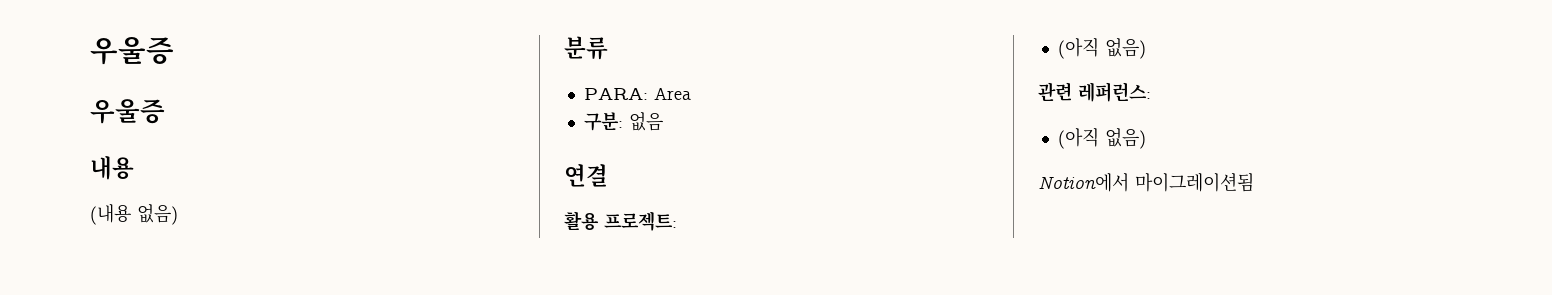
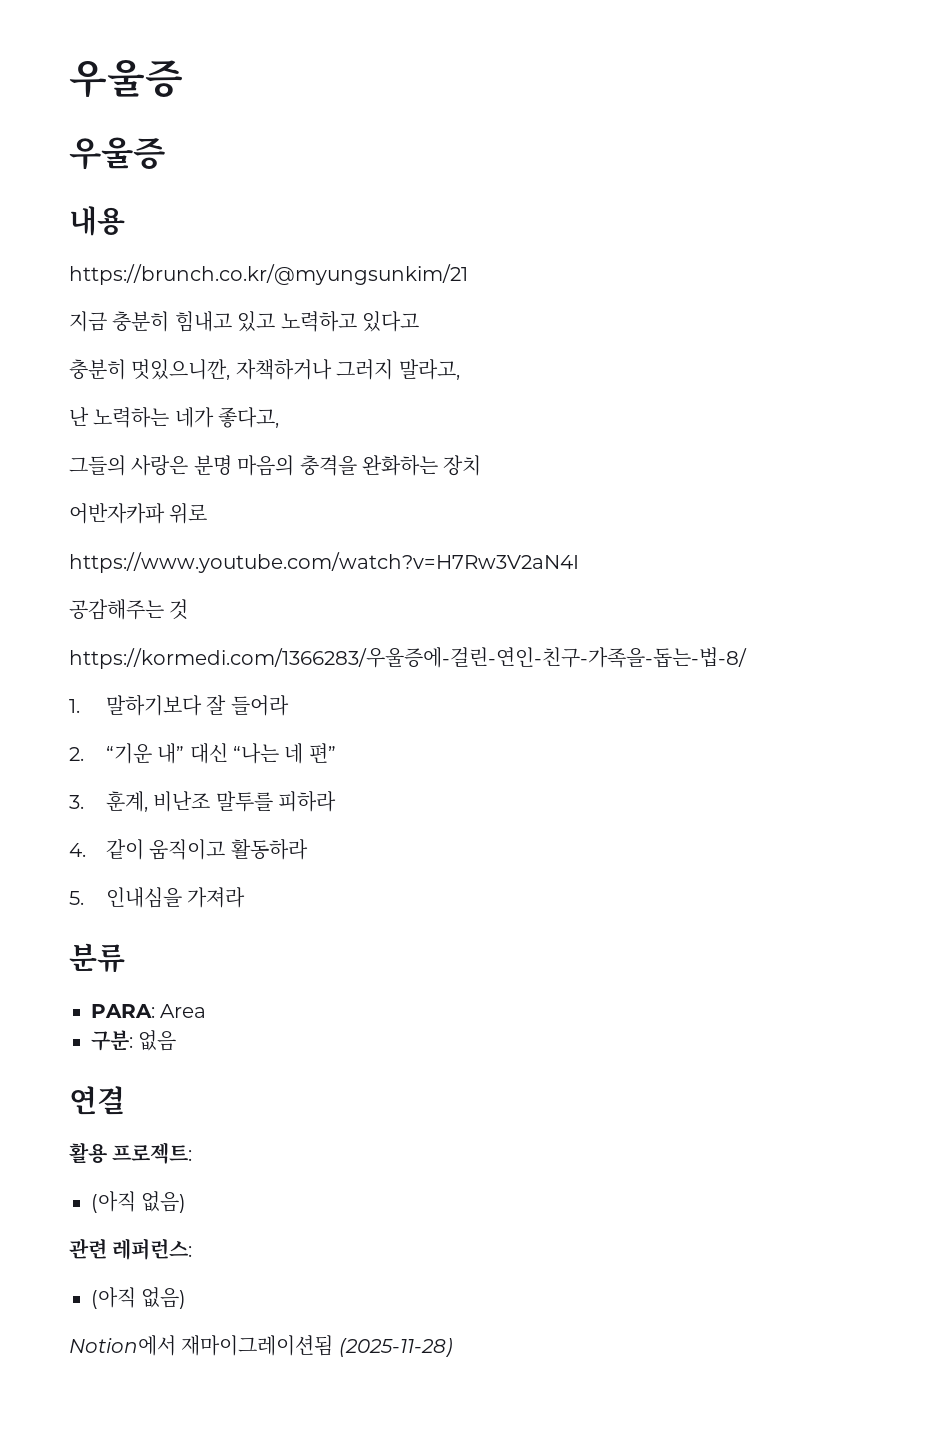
[90,204,178,225] (내용 없음) -> [69,264,468,285] [69,311,419,332] [69,359,460,380] [69,407,280,428] [69,455,482,476] [69,503,208,524] [69,552,579,573] [69,599,189,620] [69,647,747,669] [69,695,289,716] [69,743,336,764] [69,791,337,812] [69,839,308,860] [69,887,246,908] https://brunch.co.kr/@myungsunkim/21 // 지금 충분히 힘내고 있고 노력하고 있다고 // 충분히 멋있으니깐, 자책하거나 그러지 말라고, // 난 노력하는 네가 좋다고, // 그들의 사랑은 분명 마음의 충격을 완화하는 장치 // 어반자카파 위로 // https://www.youtube.com/watch?v=H7Rw3V2aN4I // 공감해주는 것 // https://kormedi.com/1366283/우울증에-걸린-연인-친구-가족을-돕는-법-8/ // 1. 말하기보다 잘 들어라 // 2. “기운 내” 대신 “나는 네 편” // 3. 훈계, 비난조 말투를 피하라 // 4. 같이 움직이고 활동하라 // 5. 인내심을 가져라
[1135,173,1254,192] 마이그레이션됨 -> [181,1335,453,1357] 재마이그레이션됨 (2025-11-28)

